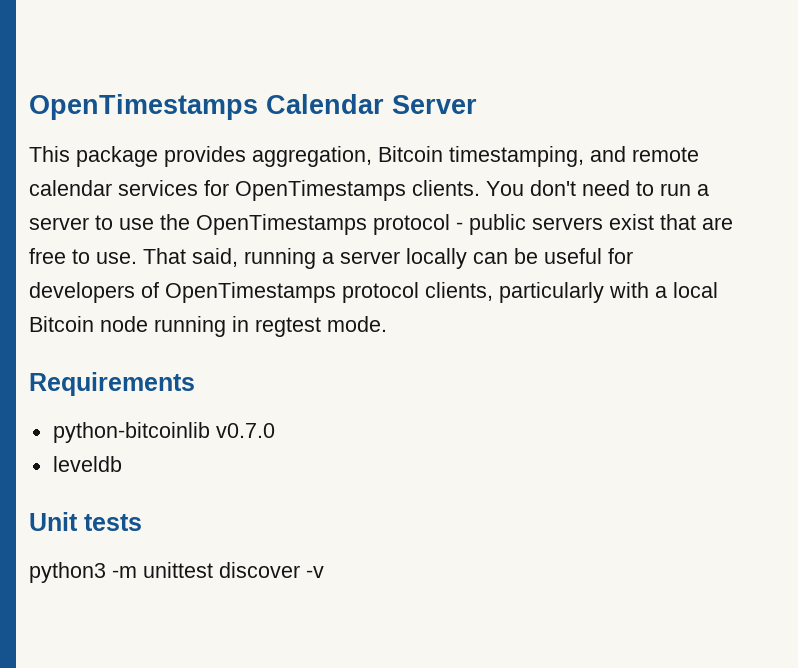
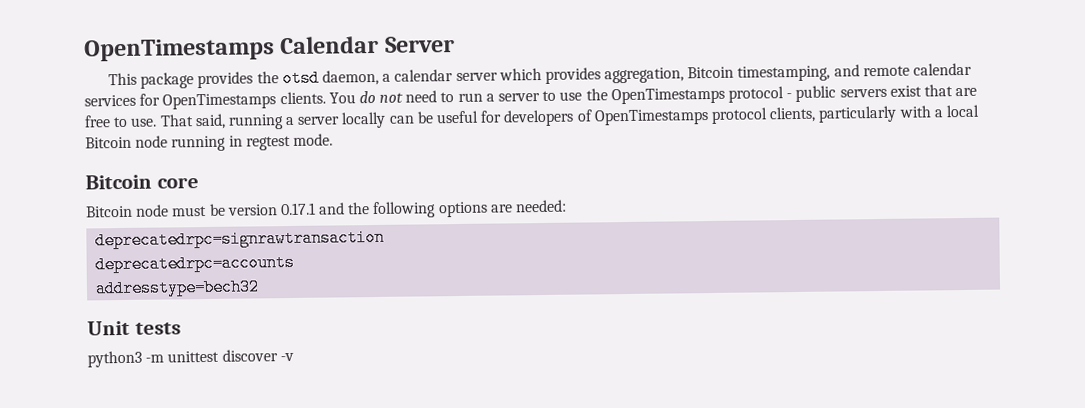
(246, 156) none -> [256,67,601,88] the otsd daemon, a calendar server which provides
[530,180,576,196] don't -> [358,90,404,104] do not
[29,372,195,396] [52,422,275,443] [52,456,122,472] Requirements // python-bitcoinlib v0.7.0 // leveldb -> [85,174,199,190] [85,199,568,219] [95,228,386,250] [95,253,296,274] [95,278,261,298] Bitcoin core // Bitcoin node must be version 0.17.1 and the following options are needed: // deprecatedrpc=signrawtransaction // deprecatedrpc=accounts // addresstype=bech32

